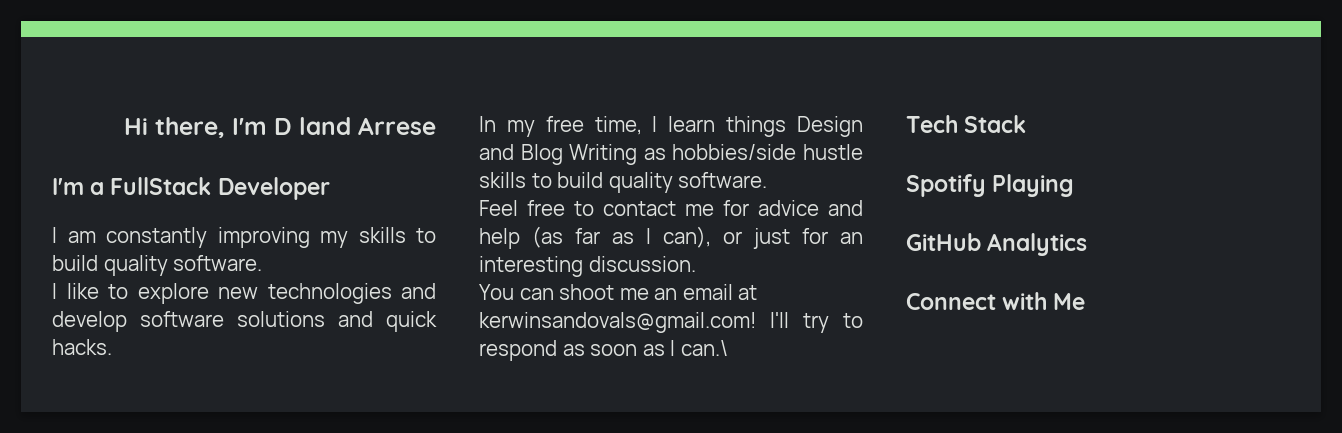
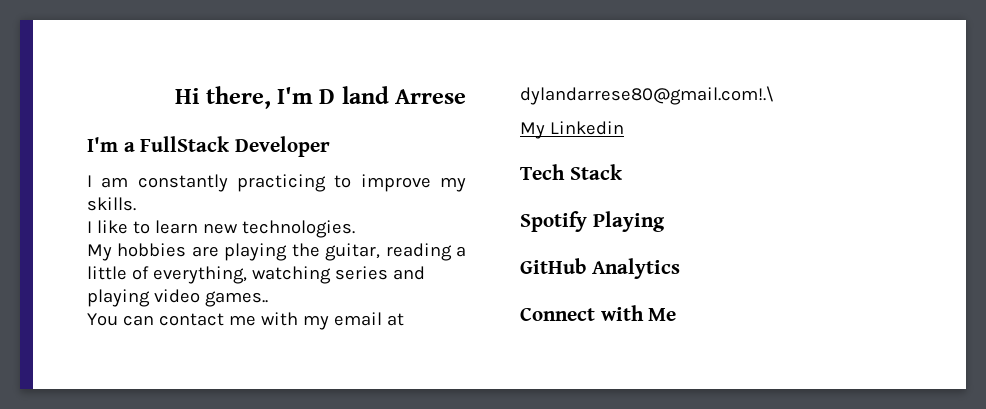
[217,227,436,248] [52,255,263,276] [52,283,436,304] [52,311,437,332] [52,339,112,355] [479,116,863,137] [479,144,863,165] [479,172,768,193] [479,200,863,216] [479,226,863,249] [479,256,696,277] [479,284,758,300] [479,312,863,333] [479,340,728,361] improving my skills to build quality software. // I like to explore new technologies and develop software solutions and quick hacks. // In my free time, I learn things Design and Blog Writing as hobbies/side hustle skills to build quality software. // Feel free to contact me for advice and help (as far as I can), or just for an interesting discussion. // You can shoot me an email at kerwinsandovals@gmail.com! I'll try to respond as soon as I can.\ -> [237,174,466,192] [87,197,136,211] [87,220,355,238] [87,243,466,261] [87,266,425,284] [87,289,268,307] [87,312,404,330] [520,86,774,105] [520,121,624,139] practicing to improve my skills. // I like to learn new technologies. // My hobbies are playing the guitar, reading a little of everything, watching series and playing video games.. // You can contact me with my email at dylandarrese80@gmail.com!.\ // My Linkedin

